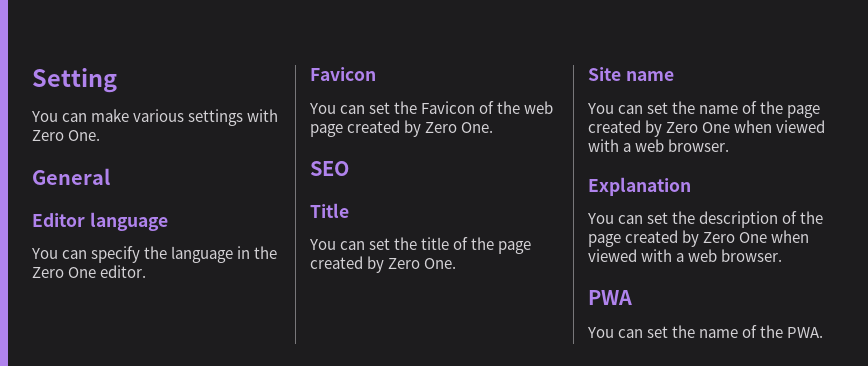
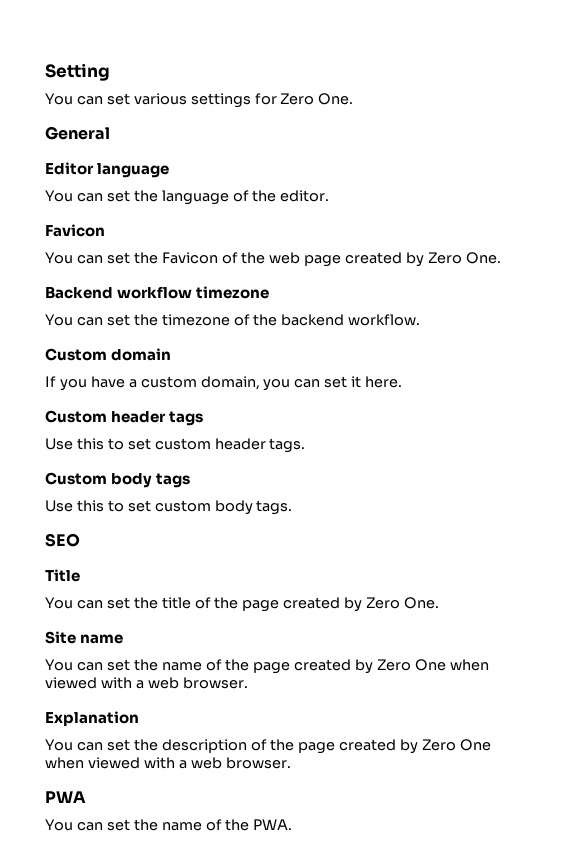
[91,109,130,122] make -> [106,93,130,105] set
[247,109,279,122] with -> [254,93,277,105] for
[91,246,141,263] specify -> [106,190,130,202] set
[237,246,278,259] [32,267,97,278] in the Zero One -> [232,190,277,202] of the
(494, 127) none -> [45,286,270,299] [45,314,421,326] [45,348,172,361] [45,376,403,391] [45,410,204,426] [45,438,306,453] [45,472,191,488] [45,500,293,515] // Backend workflow timezone // You can set the timezone of the backend workflow. // Custom domain // If you have a custom domain, you can set it here. // Custom header tags // Use this to set custom header tags. // Custom body tags // Use this to set custom body tags.

